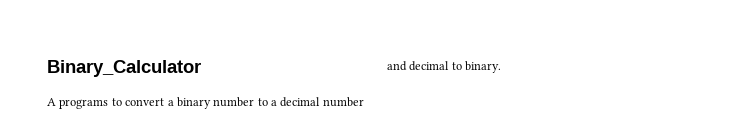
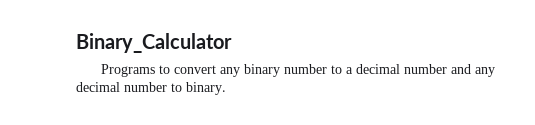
[47,98,109,109] A programs -> [101,64,156,77] Programs
[167,100,174,106] a -> [220,67,241,77] any
[409,61,450,71] decimal -> [475,67,496,77] [76,82,167,92] any decimal number

